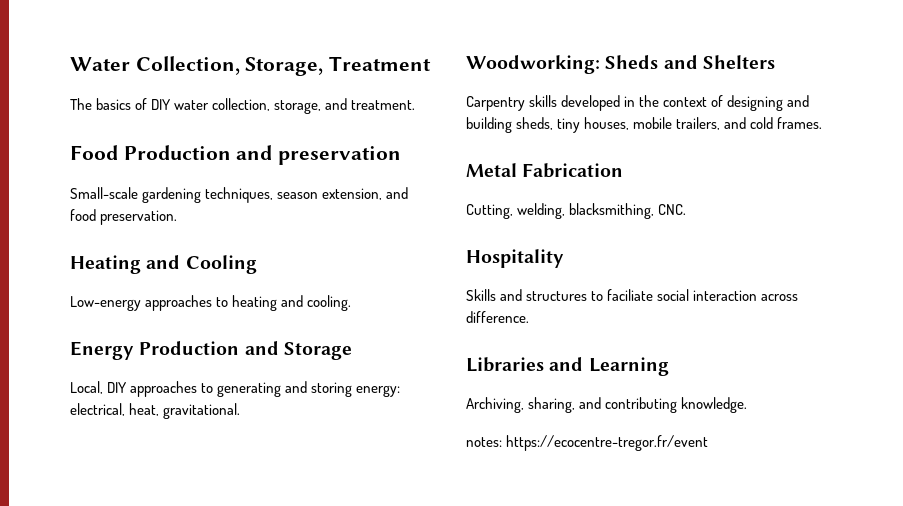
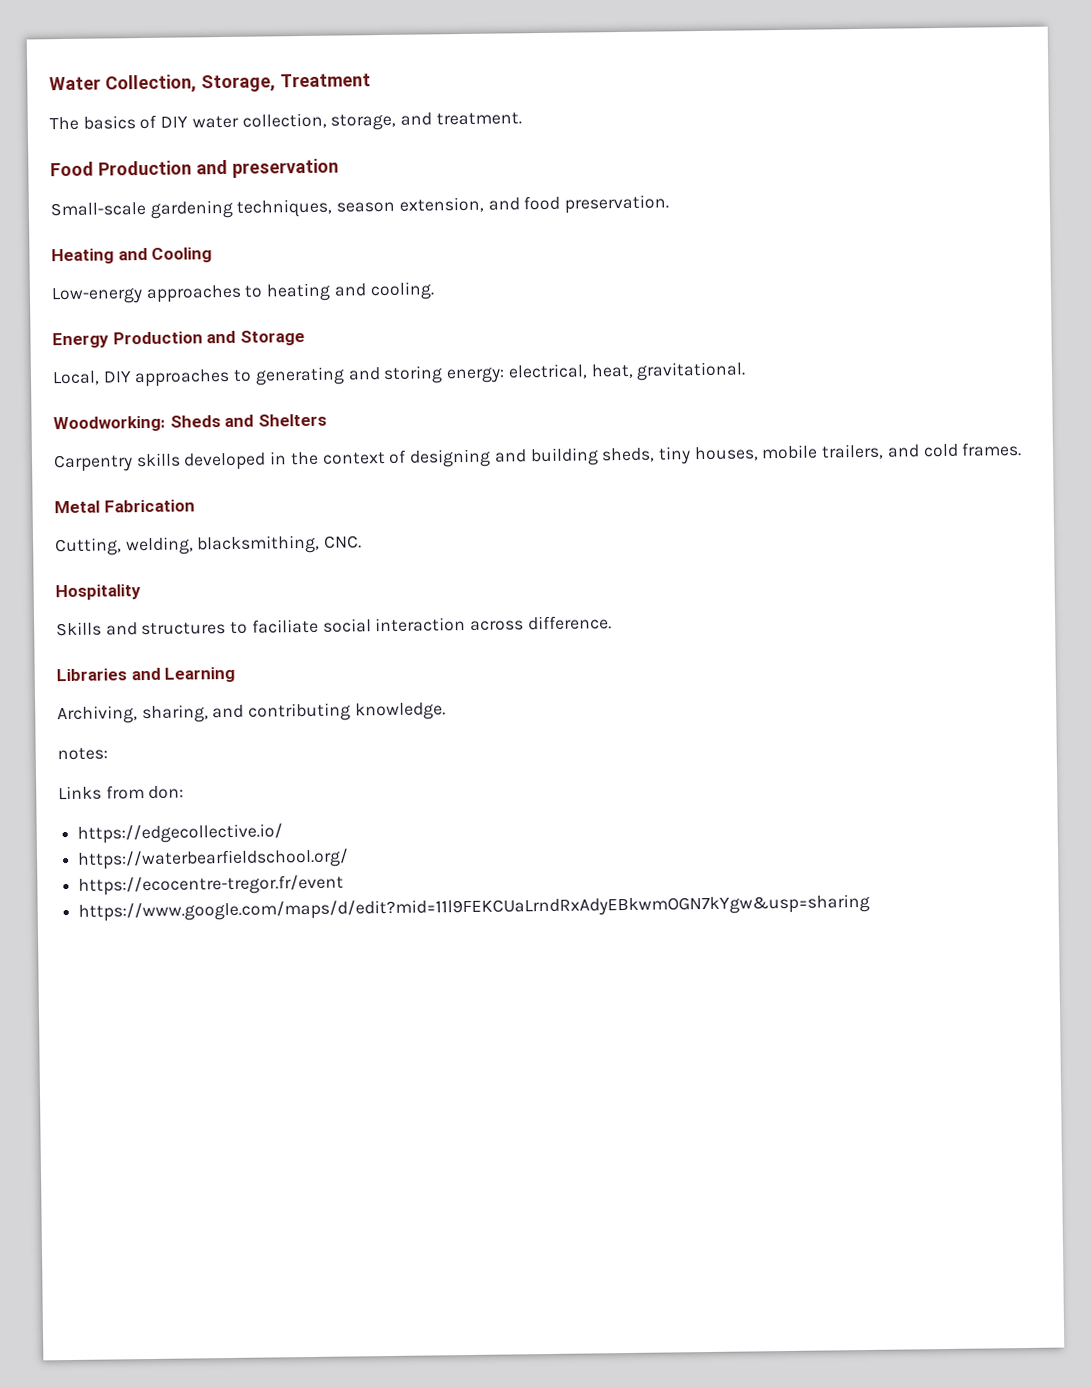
(502, 442) none -> [58,785,185,801] [77,823,284,844] [77,848,350,870] // Links from don: // https://edgecollective.io/ // https://waterbearfieldschool.org/ //
(709, 443) none -> [78,893,871,922] // https://www.google.com/maps/d/edit?mid=11l9FEKCUaLrndRxAdyEBkwmOGN7kYgw&usp=sharing

